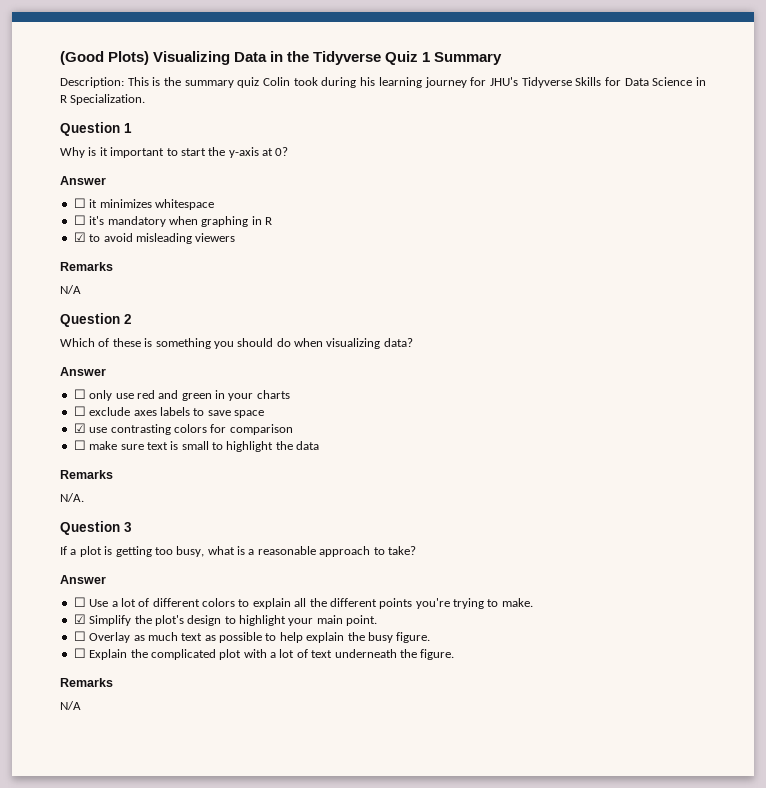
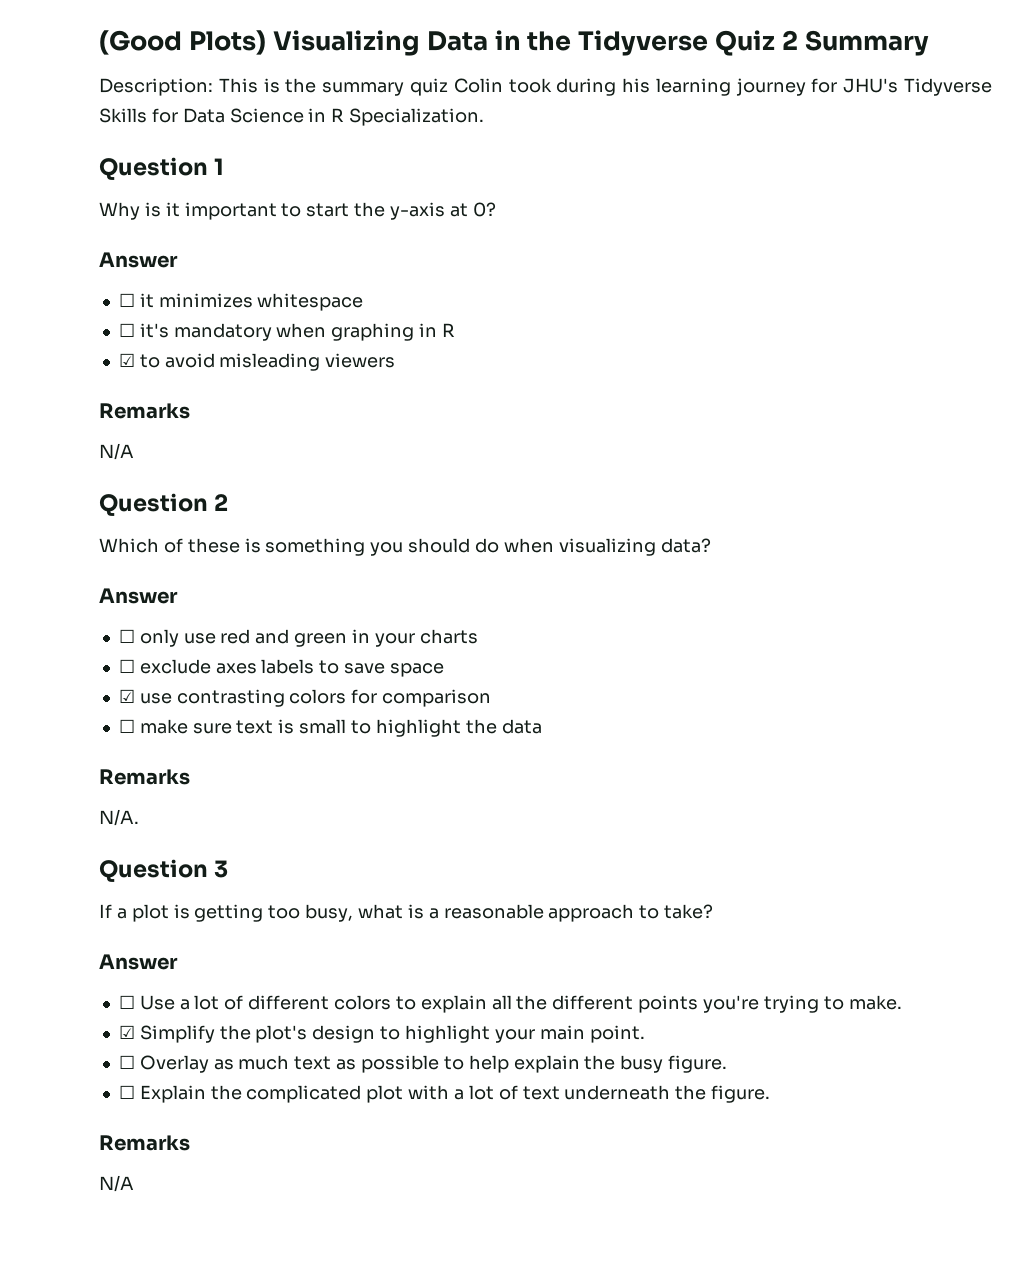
[422,52,431,62] 1 -> [782,30,799,50] 2

